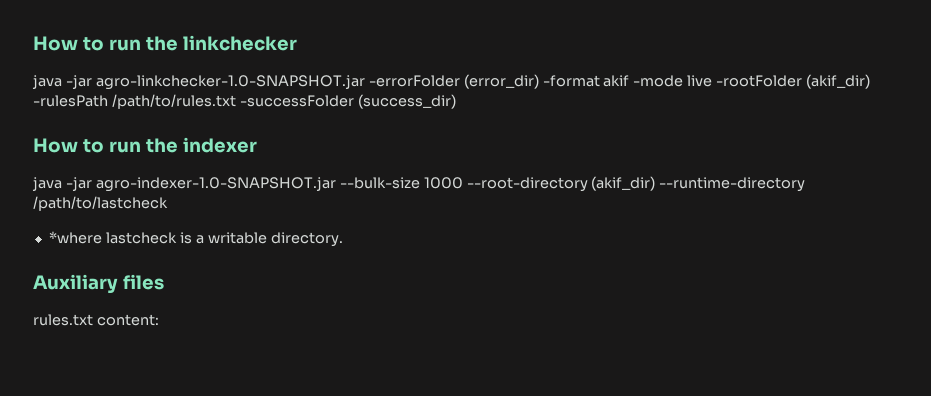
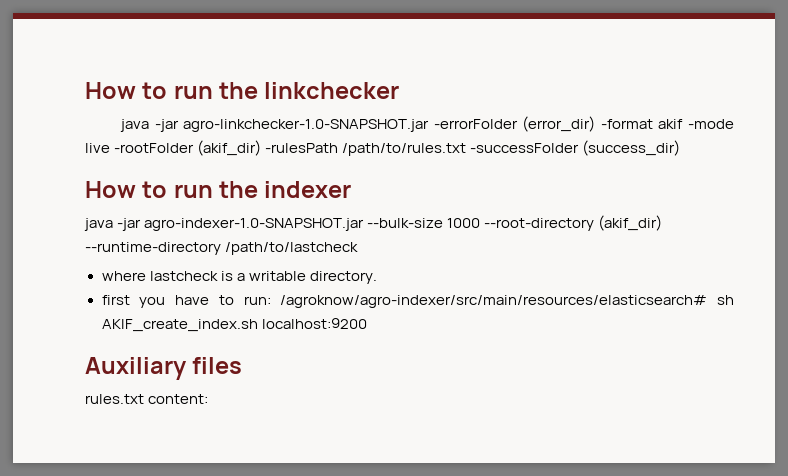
[48,231,102,244] *where -> [101,271,146,281] where
(343, 239) none -> [101,295,734,308] [101,318,367,332] // first you have to run: /agroknow/agro-indexer/src/main/resources/elasticsearch# sh AKIF_create_index.sh localhost:9200

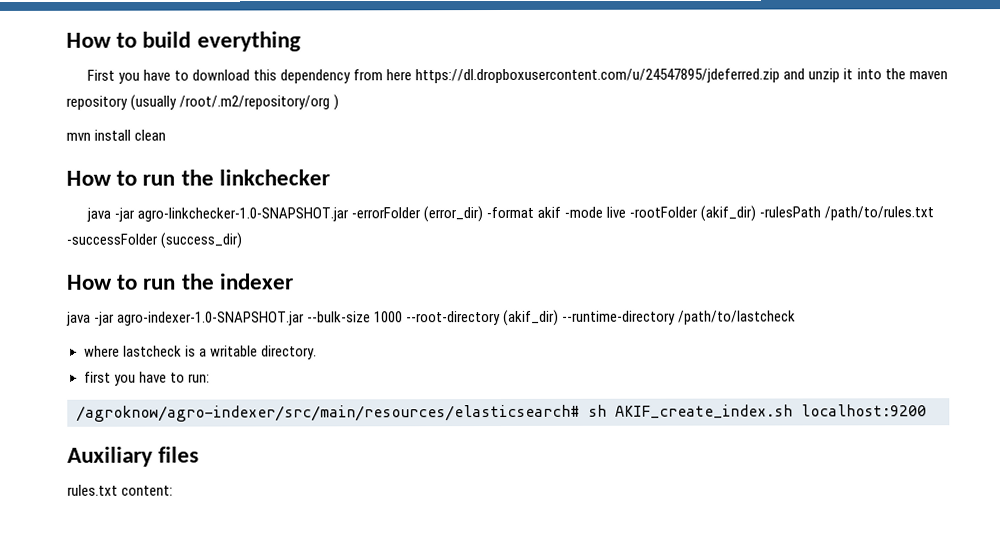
[85,82,168,99] How to -> [66,31,301,52] [86,68,948,84] [66,94,340,111] [66,129,167,141] [66,170,138,186] How to build everything // First you have to download this dependency from here https://dl.dropboxusercontent.com/u/24547895/jdeferred.zip and unzip it into the maven repository (usually /root/.m2/repository/org ) // mvn install clean // How to
(271, 300) none -> (210, 378) //

